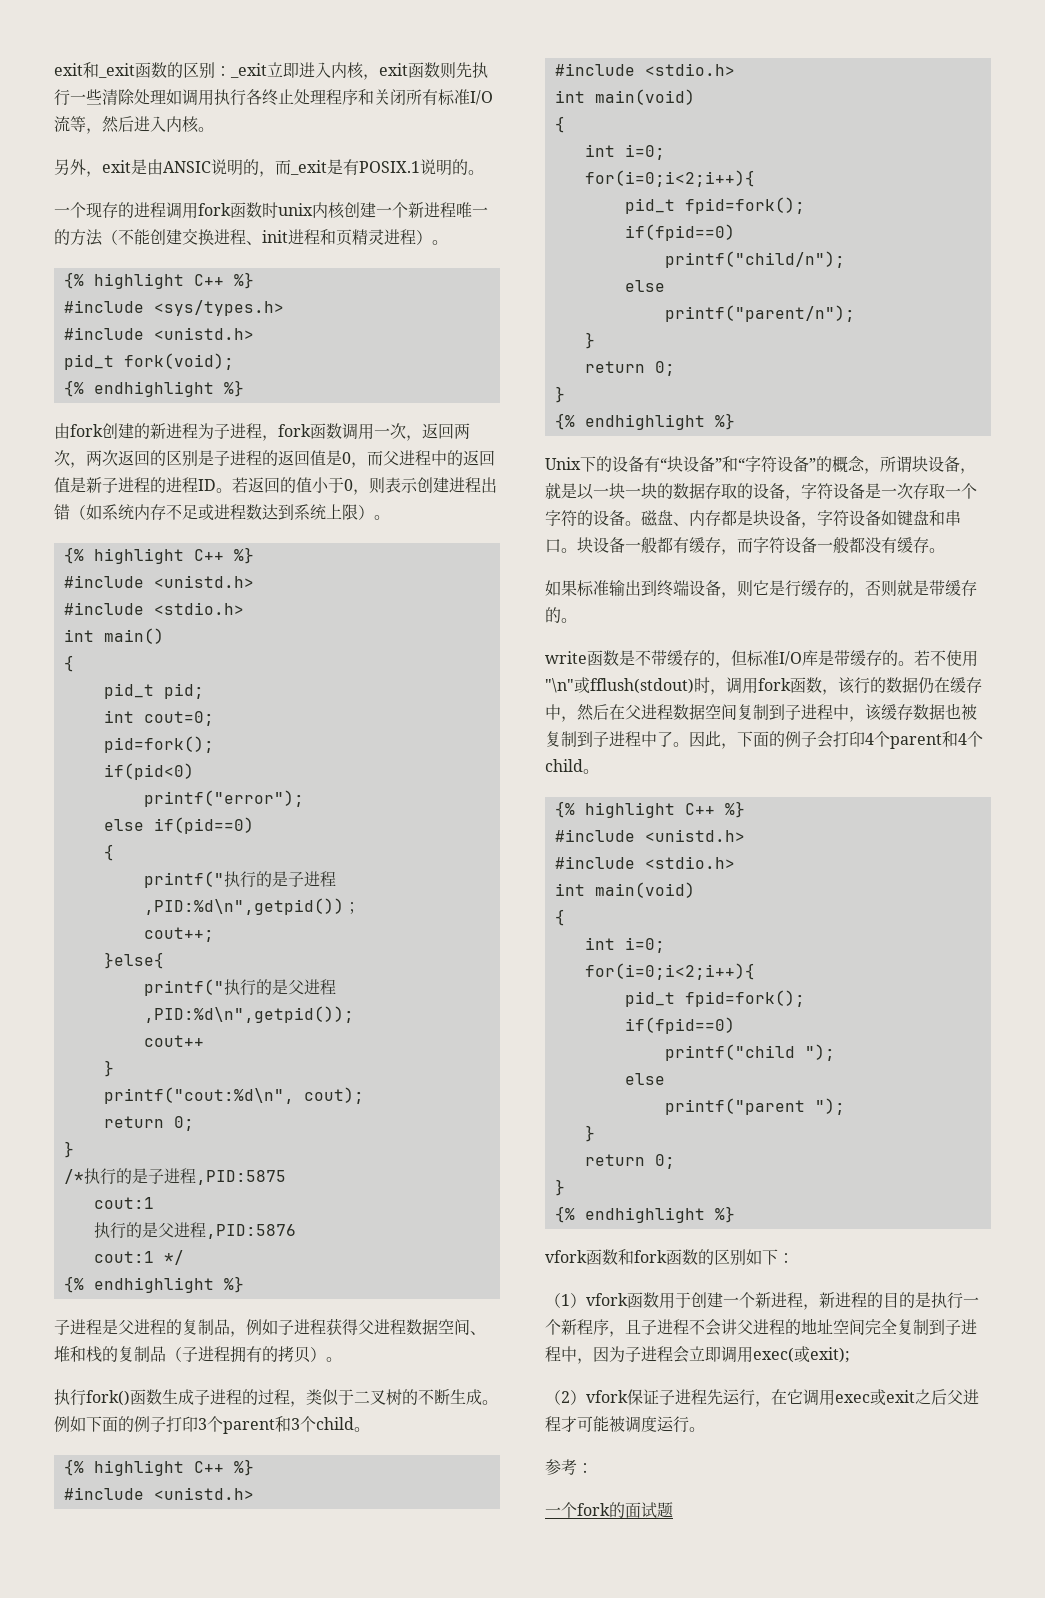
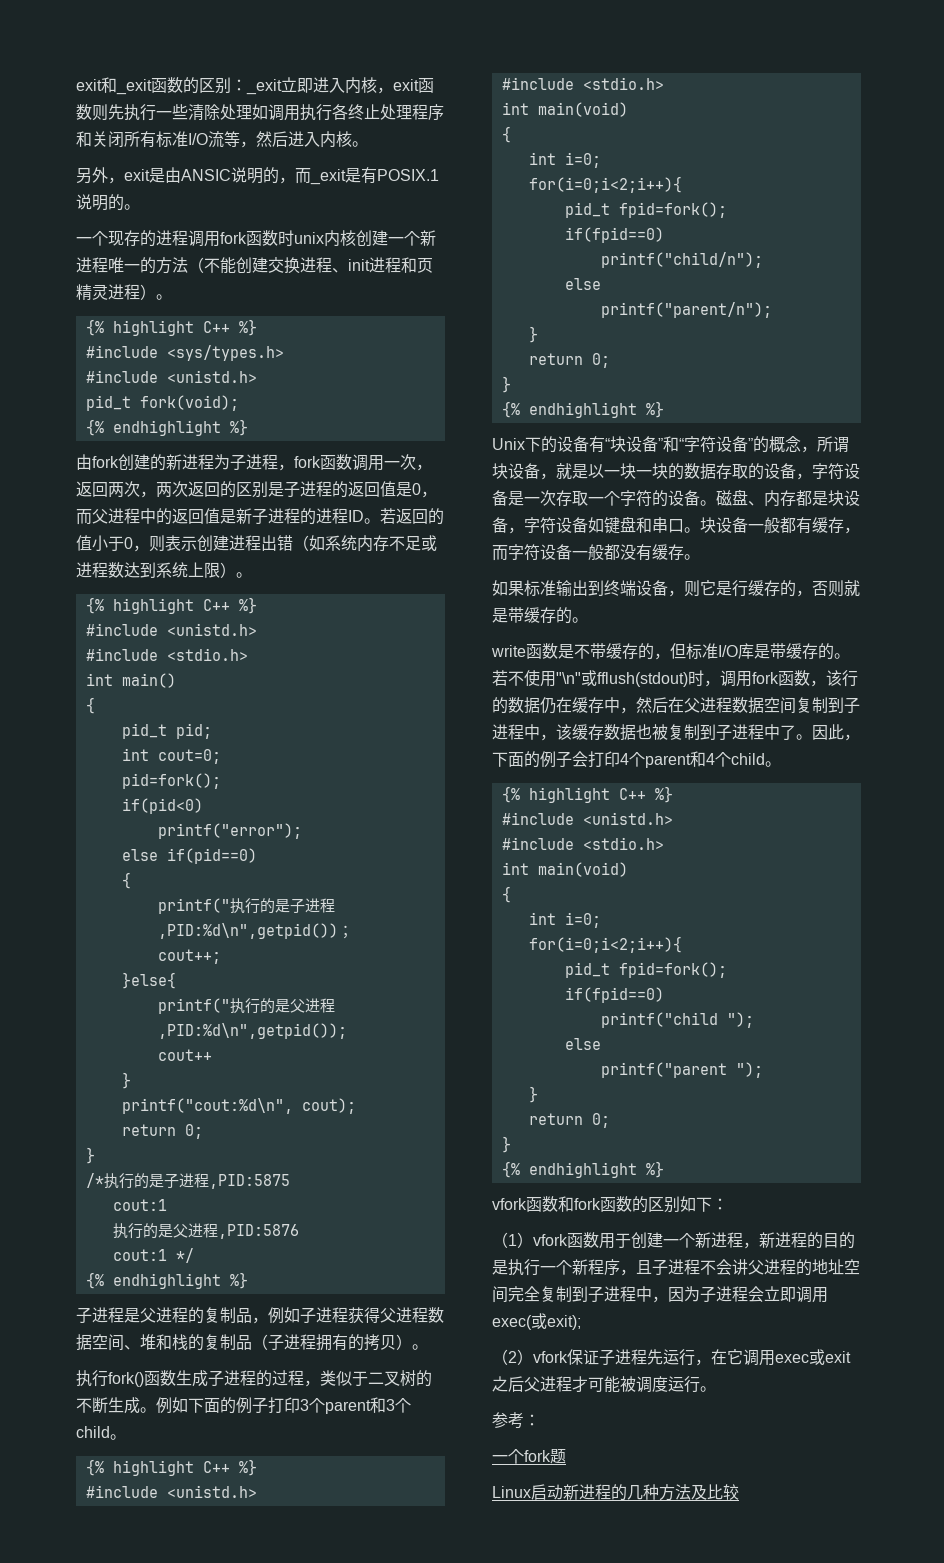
[609,1502,673,1518] 的面试题 -> [550,1449,566,1464] [492,1484,739,1501] 题 // Linux启动新进程的几种方法及比较

